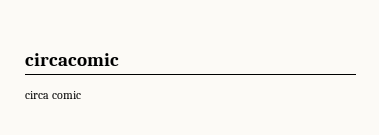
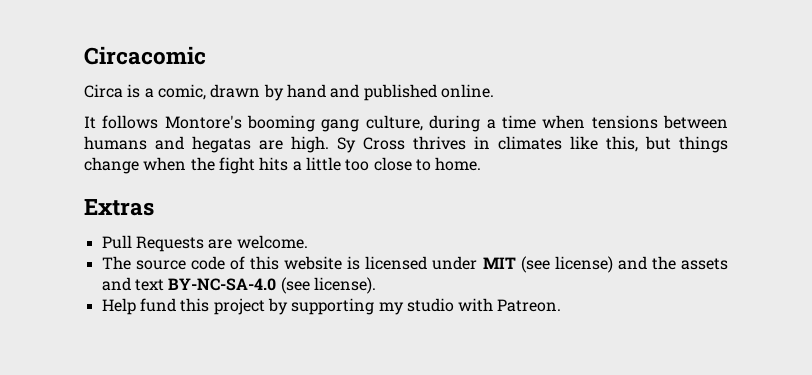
[25,53,119,66] [25,91,82,99] circacomic // circa comic -> [84,46,206,65] [84,84,494,101] [84,115,729,132] [84,136,728,153] [84,157,482,174] [84,199,154,216] [101,235,308,252] [101,256,729,273] [101,277,376,294] [101,298,562,315] Circacomic // Circa is a comic, drawn by hand and published online. // It follows Montore's booming gang culture, during a time when tensions between humans and hegatas are high. Sy Cross thrives in climates like this, but things change when the fight hits a little too close to home. // Extras // Pull Requests are welcome. // The source code of this website is licensed under MIT (see license) and the assets and text BY-NC-SA-4.0 (see license). // Help fund this project by supporting my studio with Patreon.

